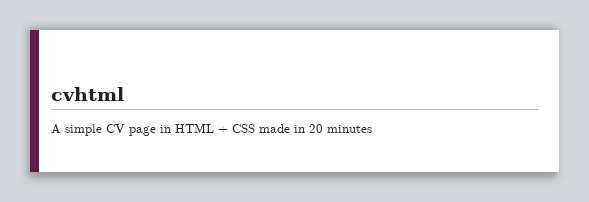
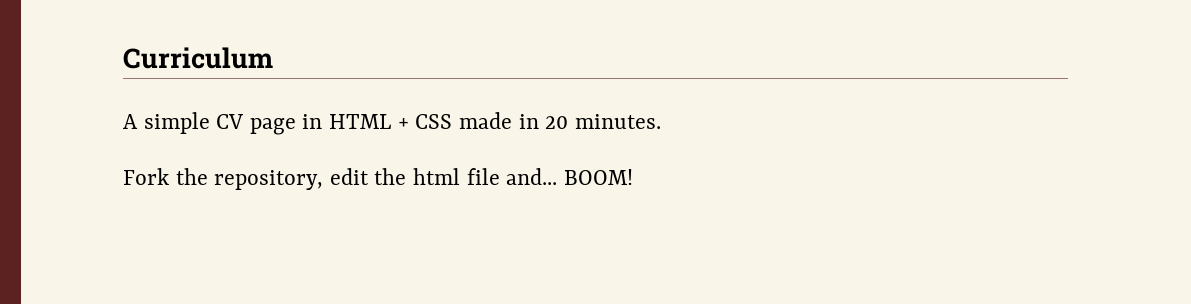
[51,87,124,101] cvhtml -> [123,47,273,69] Curriculum
[327,125,372,133] minutes -> [574,114,661,129] [123,168,633,190] minutes. // Fork the repository, edit the html file and... BOOM!

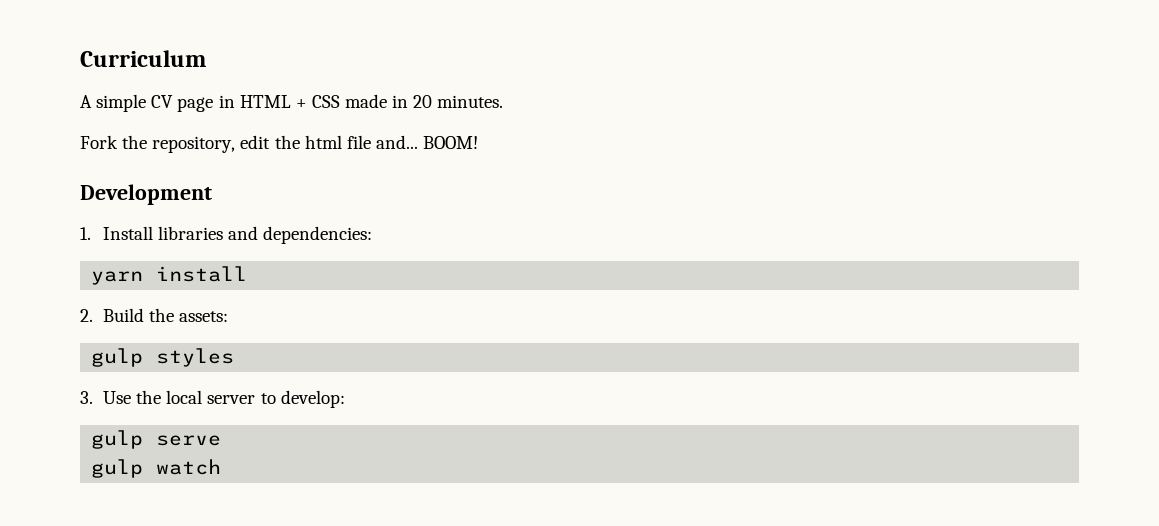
(633, 177) none -> [80,184,212,205] [80,226,373,244] [91,266,248,285] [80,308,229,322] [91,348,235,367] [80,390,345,408] [91,430,222,449] [91,459,222,478] // Development // 1. Install libraries and dependencies: // yarn install // 2. Build the assets: // gulp styles // 3. Use the local server to develop: // gulp serve // gulp watch

